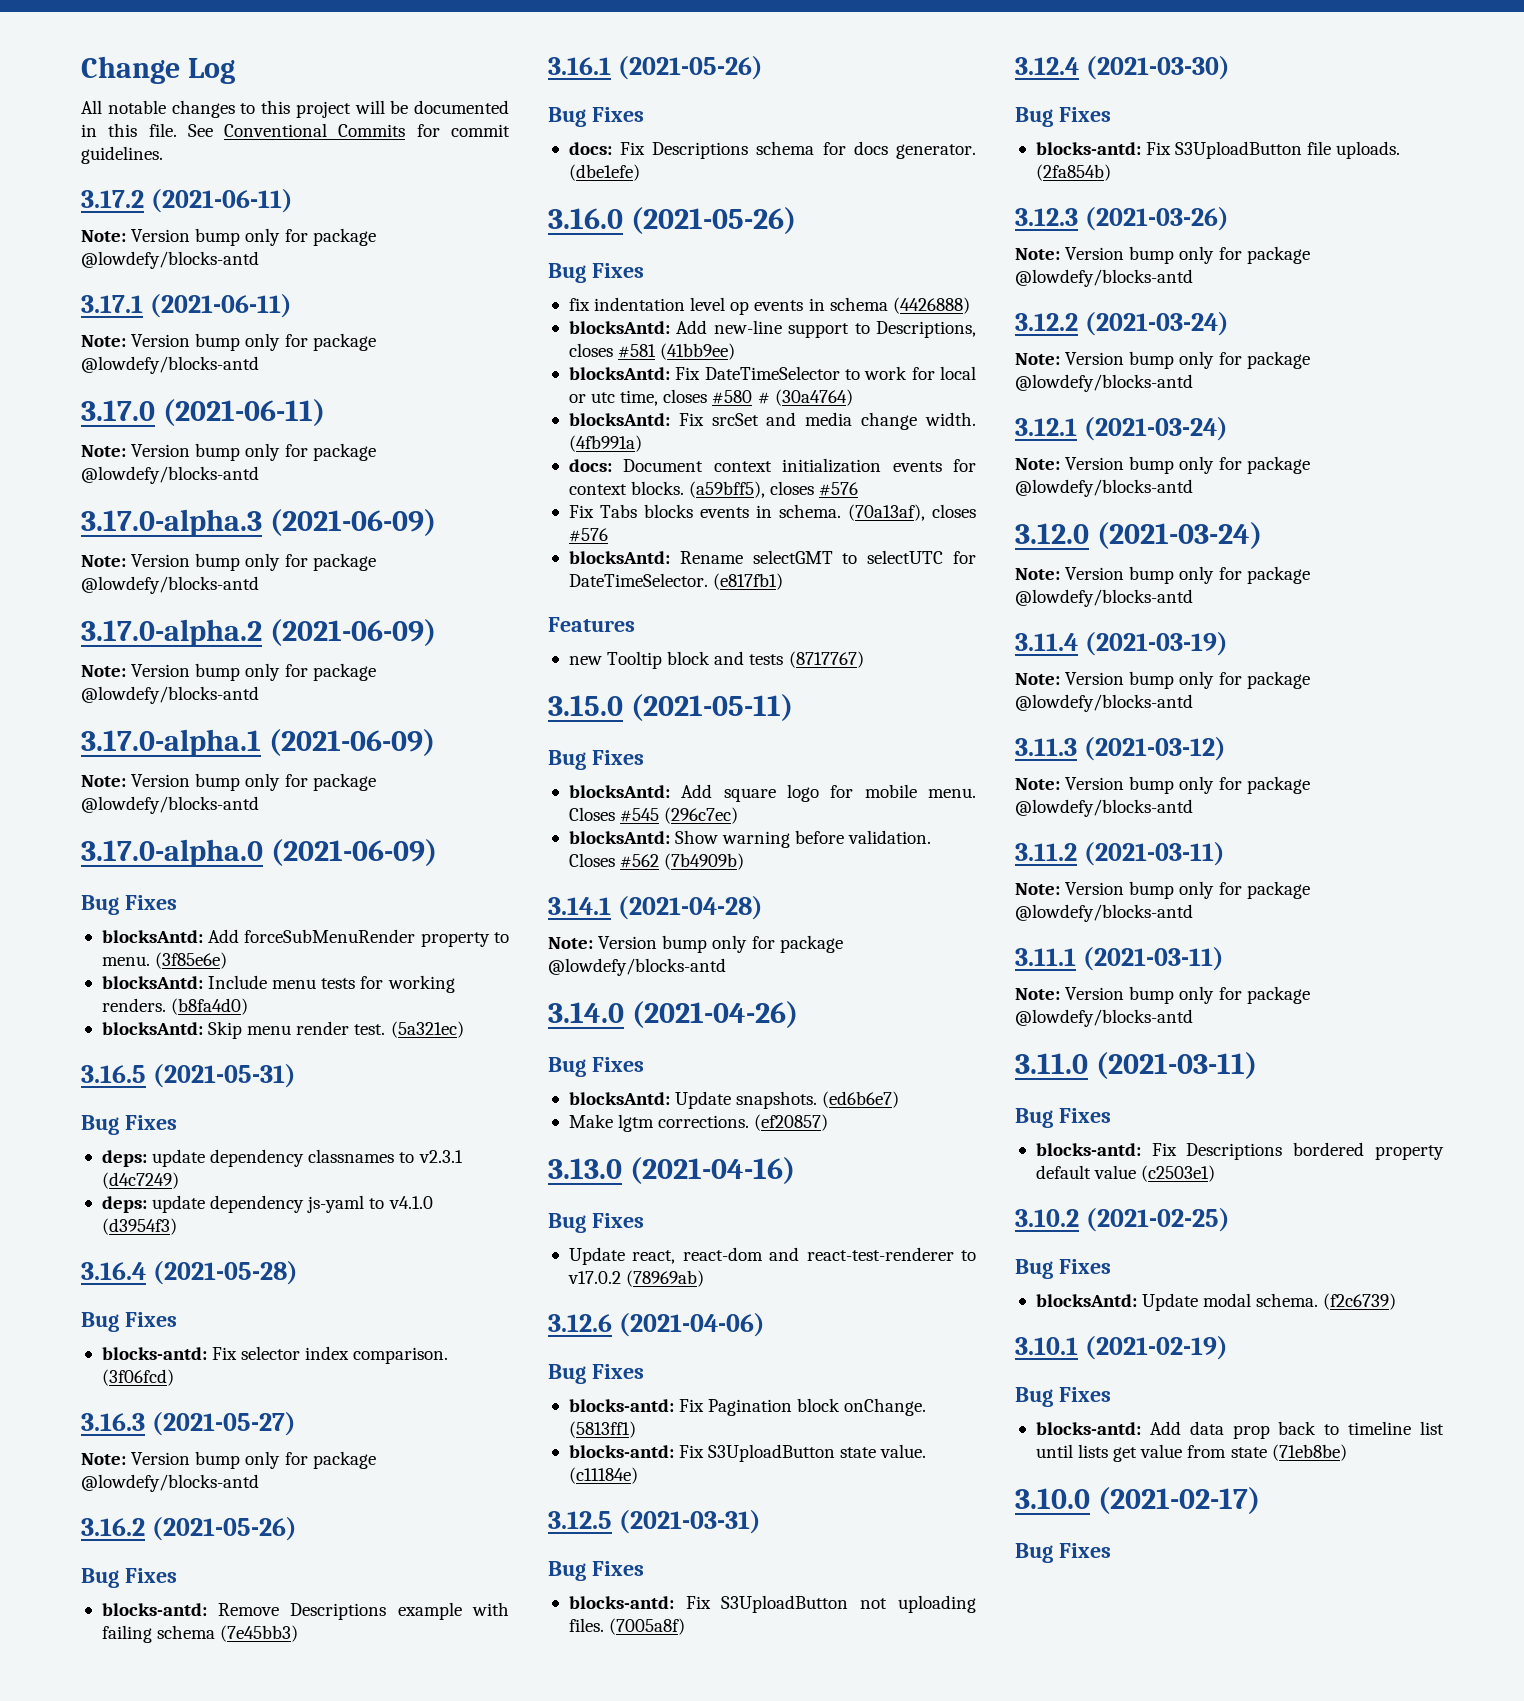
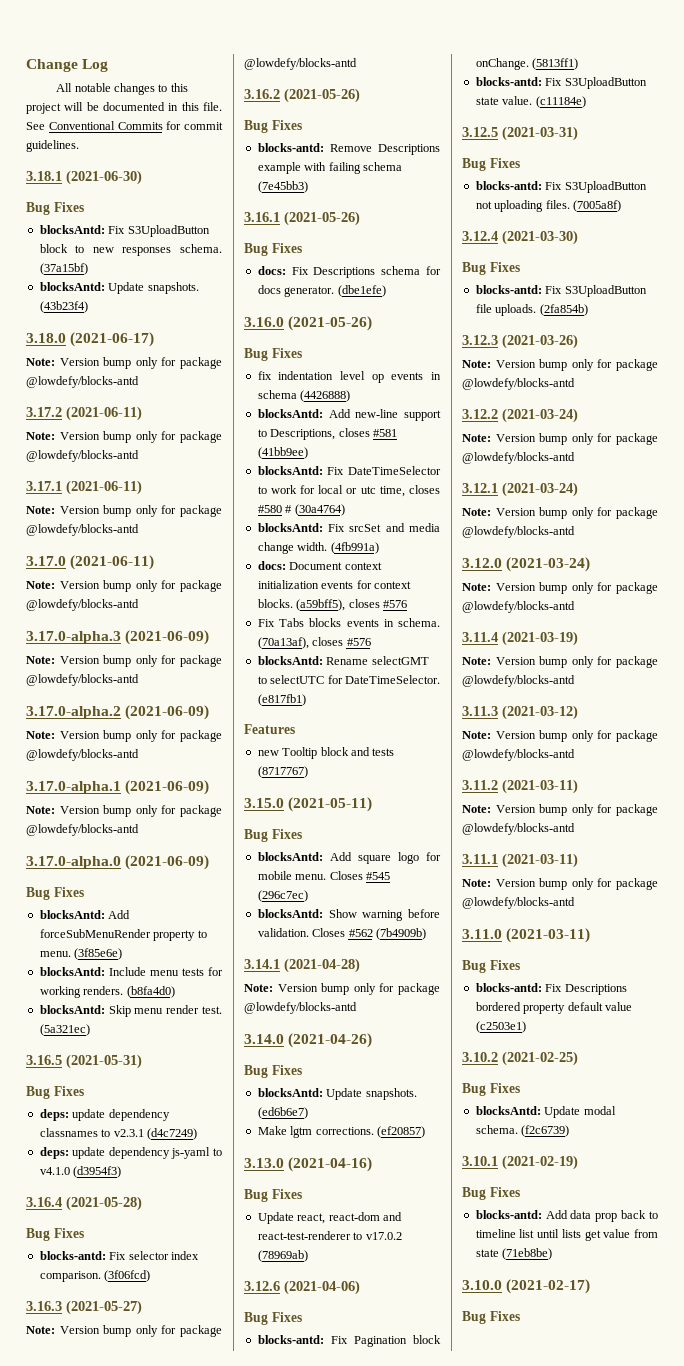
(163, 155) none -> [26,170,142,185] [26,202,84,215] [39,225,210,237] [39,244,222,256] [39,263,88,275] [39,282,199,294] [39,301,88,313] [26,332,155,347] [26,357,222,369] [26,376,139,388] // 3.18.1 (2021-06-30) // Bug Fixes // blocksAntd: Fix S3UploadButton block to new responses schema. (37a15bf) // blocksAntd: Update snapshots. (43b23f4) // 3.18.0 (2021-06-17) // Note: Version bump only for package @lowdefy/blocks-antd

